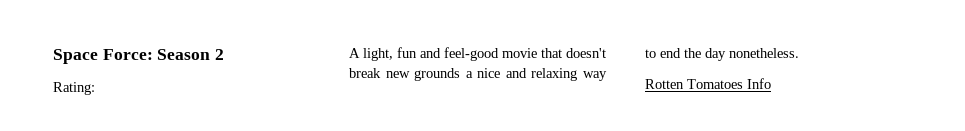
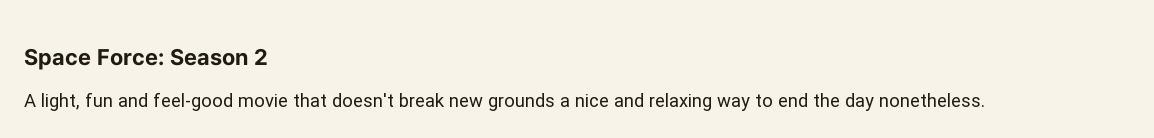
[53,82,95,95] // Rating: -> (269, 56) none
[645,78,771,89] // Rotten Tomatoes Info -> (985, 100) none

